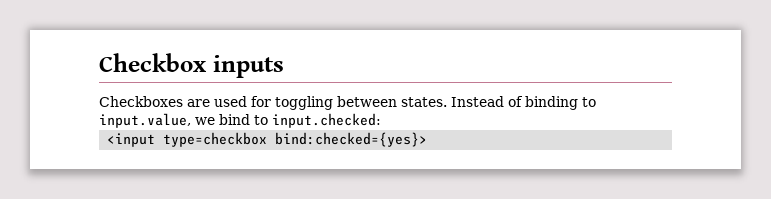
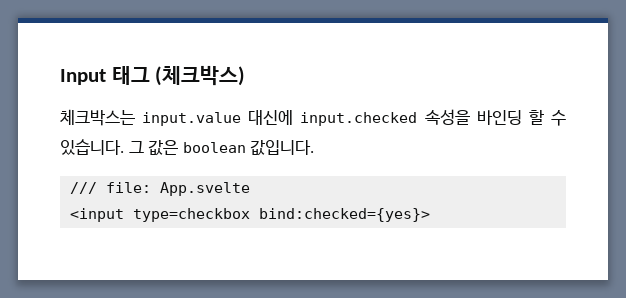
[99,53,284,78] [99,96,596,110] [99,113,381,128] Checkbox inputs // Checkboxes are used for toggling between states. Instead of binding to input.value, we bind to input.checked: -> [60,65,246,86] [60,109,567,126] [60,139,315,156] [70,182,251,196] Input 태그 (체크박스) // 체크박스는 input.value 대신에 input.checked 속성을 바인딩 할 수 있습니다. 그 값은 boolean 값입니다. // /// file: App.svelte

